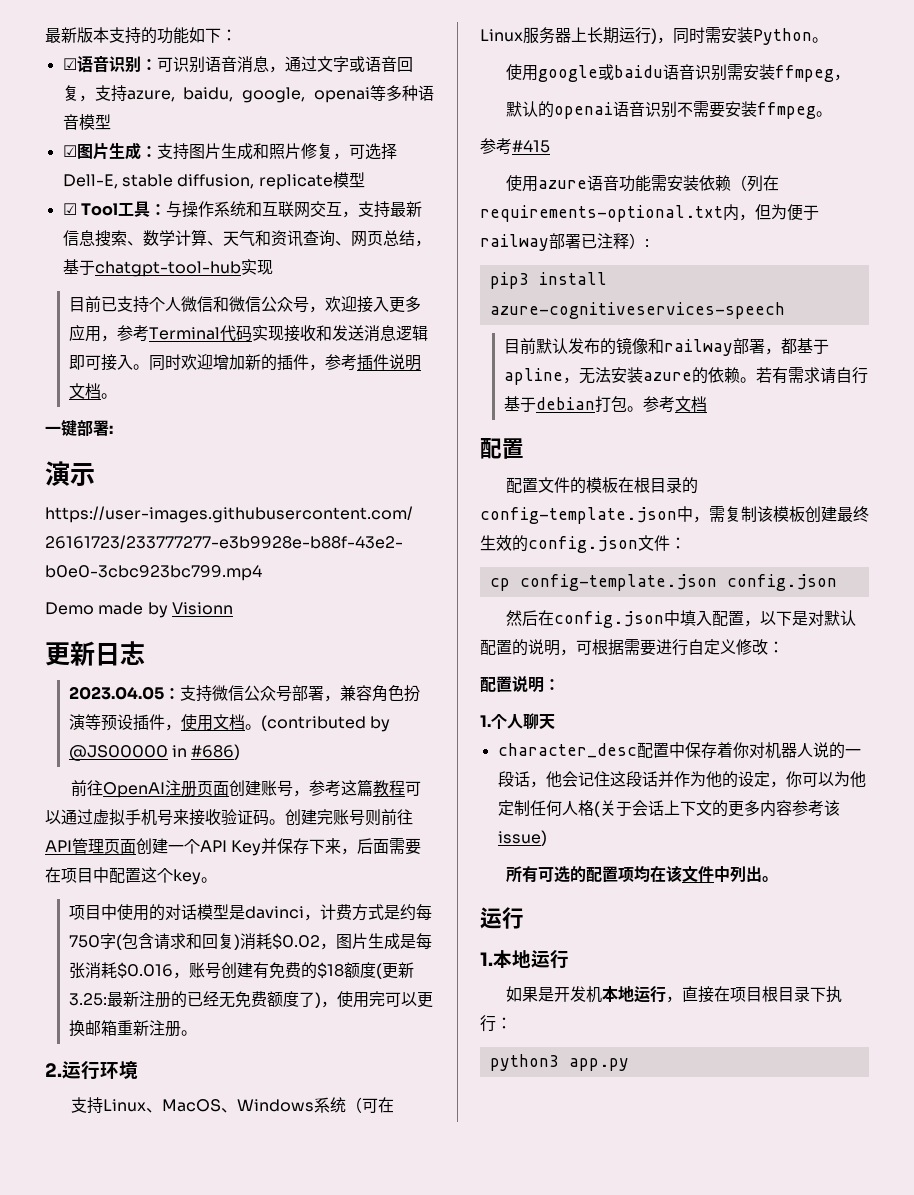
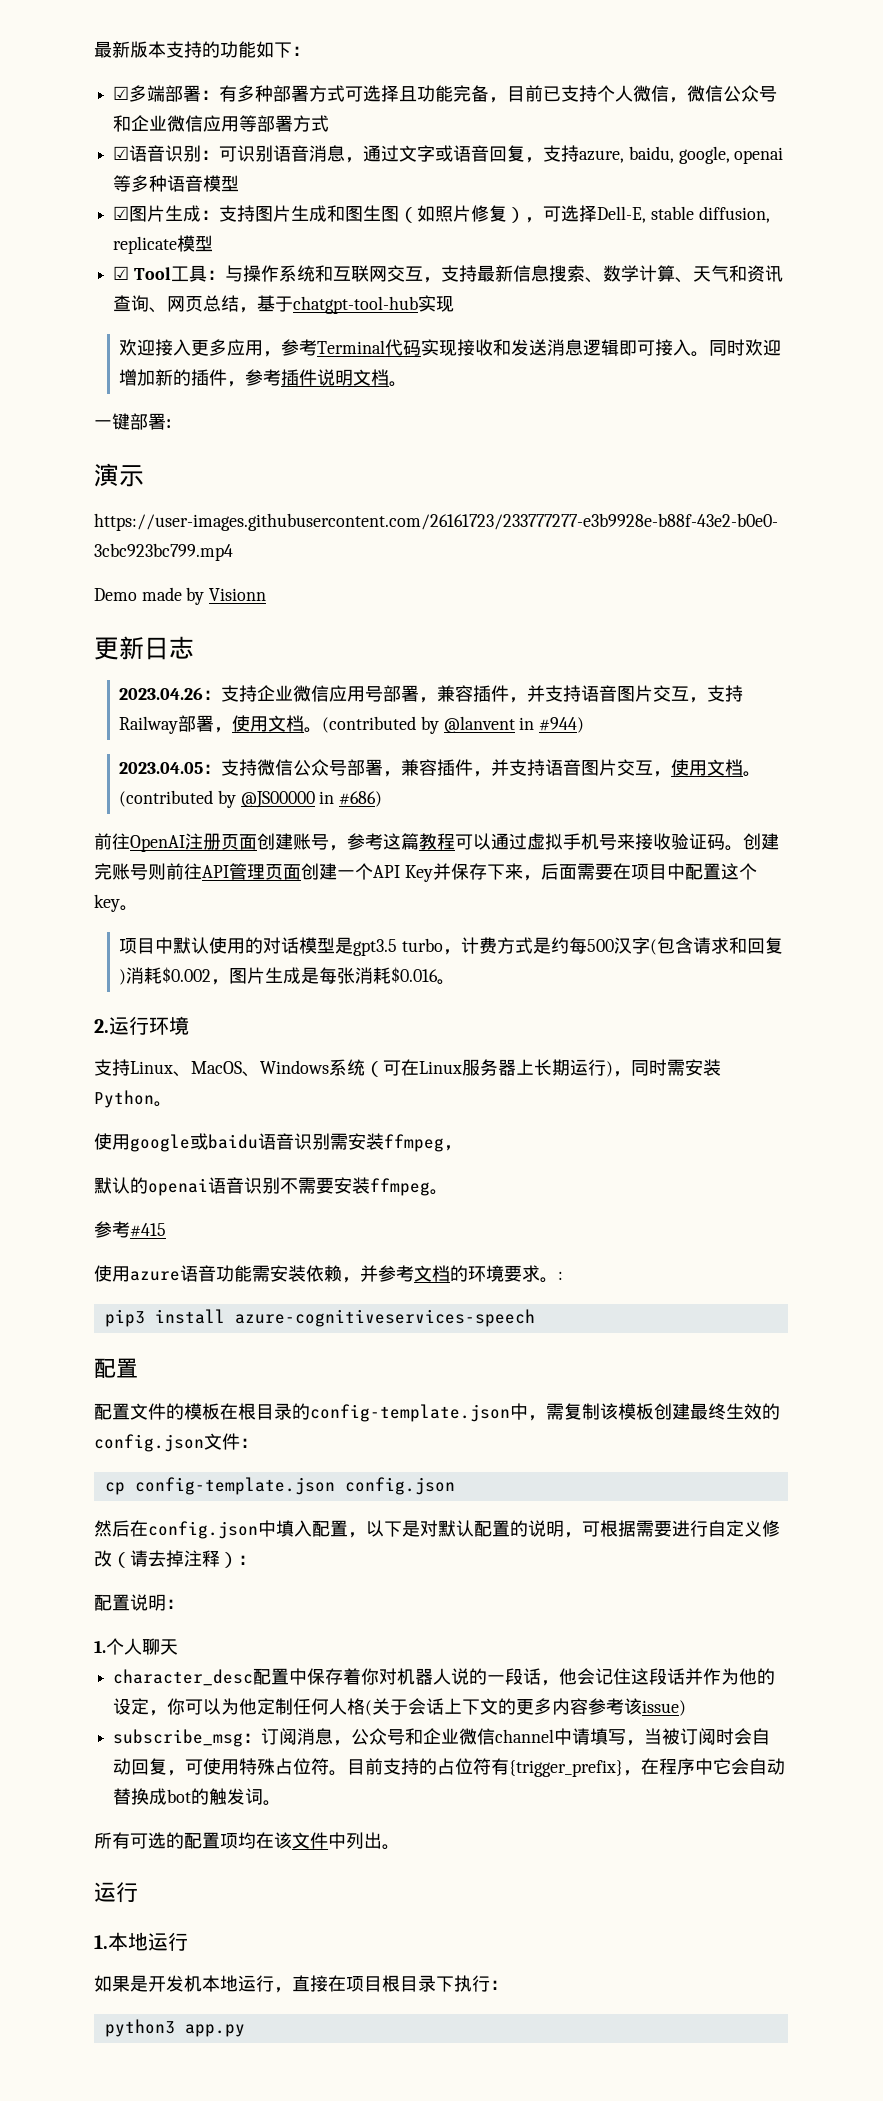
(237, 35) none -> [113,85,778,103] [113,115,330,132] // ☑多端部署：有多种部署方式可选择且功能完备，目前已支持个人微信，微信公众号和企业微信应用等部署方式
(269, 151) none -> [345,205,436,223] 图生图（如
(333, 151) none -> [507,207,526,223] ）
[68,296,325,313] 目前已支持个人微信和微信公众号， -> (455, 304) none
(145, 653) none -> [119,685,744,703] [119,715,585,734] // 2023.04.26：支持企业微信应用号部署，兼容插件，并支持语音图片交互，支持Railway部署，使用文档。(contributed by @lanvent in #944)
[371,685,420,702] [68,714,165,731] 角色扮演等预设插件 -> [437,759,654,777] 插件，并支持语音图片交互
(117, 912) none -> [173,937,210,954] 默认
[244,906,304,919] davinci -> [353,938,443,956] gpt3.5 turbo
[68,935,100,948] 750 -> [586,937,632,954] 500汉
[271,933,320,950] $0.02 -> [162,967,212,983] $0.002
[172,962,414,979] [68,991,433,1008] [68,1020,181,1037] ，账号创建有免费的$18额度(更新3.25:最新注册的已经无免费额度了)，使用完可以更换邮箱重新注册 -> (439, 975) none
[730,175,779,192] [480,204,819,222] [480,233,649,251] [489,272,607,289] [489,302,785,319] [503,337,829,356] [503,367,868,385] [503,396,707,413] （列在requirements-optional.txt内，但为便于railway部署已注释）: // pip3 install azure-cognitiveservices-speech // 目前默认发布的镜像和railway部署，都基于apline，无法安装azure的依赖。若有需求请自行基于debian打包。参考文档 -> [342,1265,563,1283] [104,1309,535,1327] ，并参考文档的环境要求。: // pip3 install azure-cognitiveservices-speech
(768, 647) none -> [112,1550,238,1568] （请去掉注释）
(547, 838) none -> [113,1728,771,1747] [113,1758,786,1777] [113,1788,282,1806] // subscribe_msg：订阅消息，公众号和企业微信channel中请填写，当被订阅时会自动回复，可使用特殊占位符。目前支持的占位符有{trigger_prefix}，在程序中它会自动替换成bot的触发词。

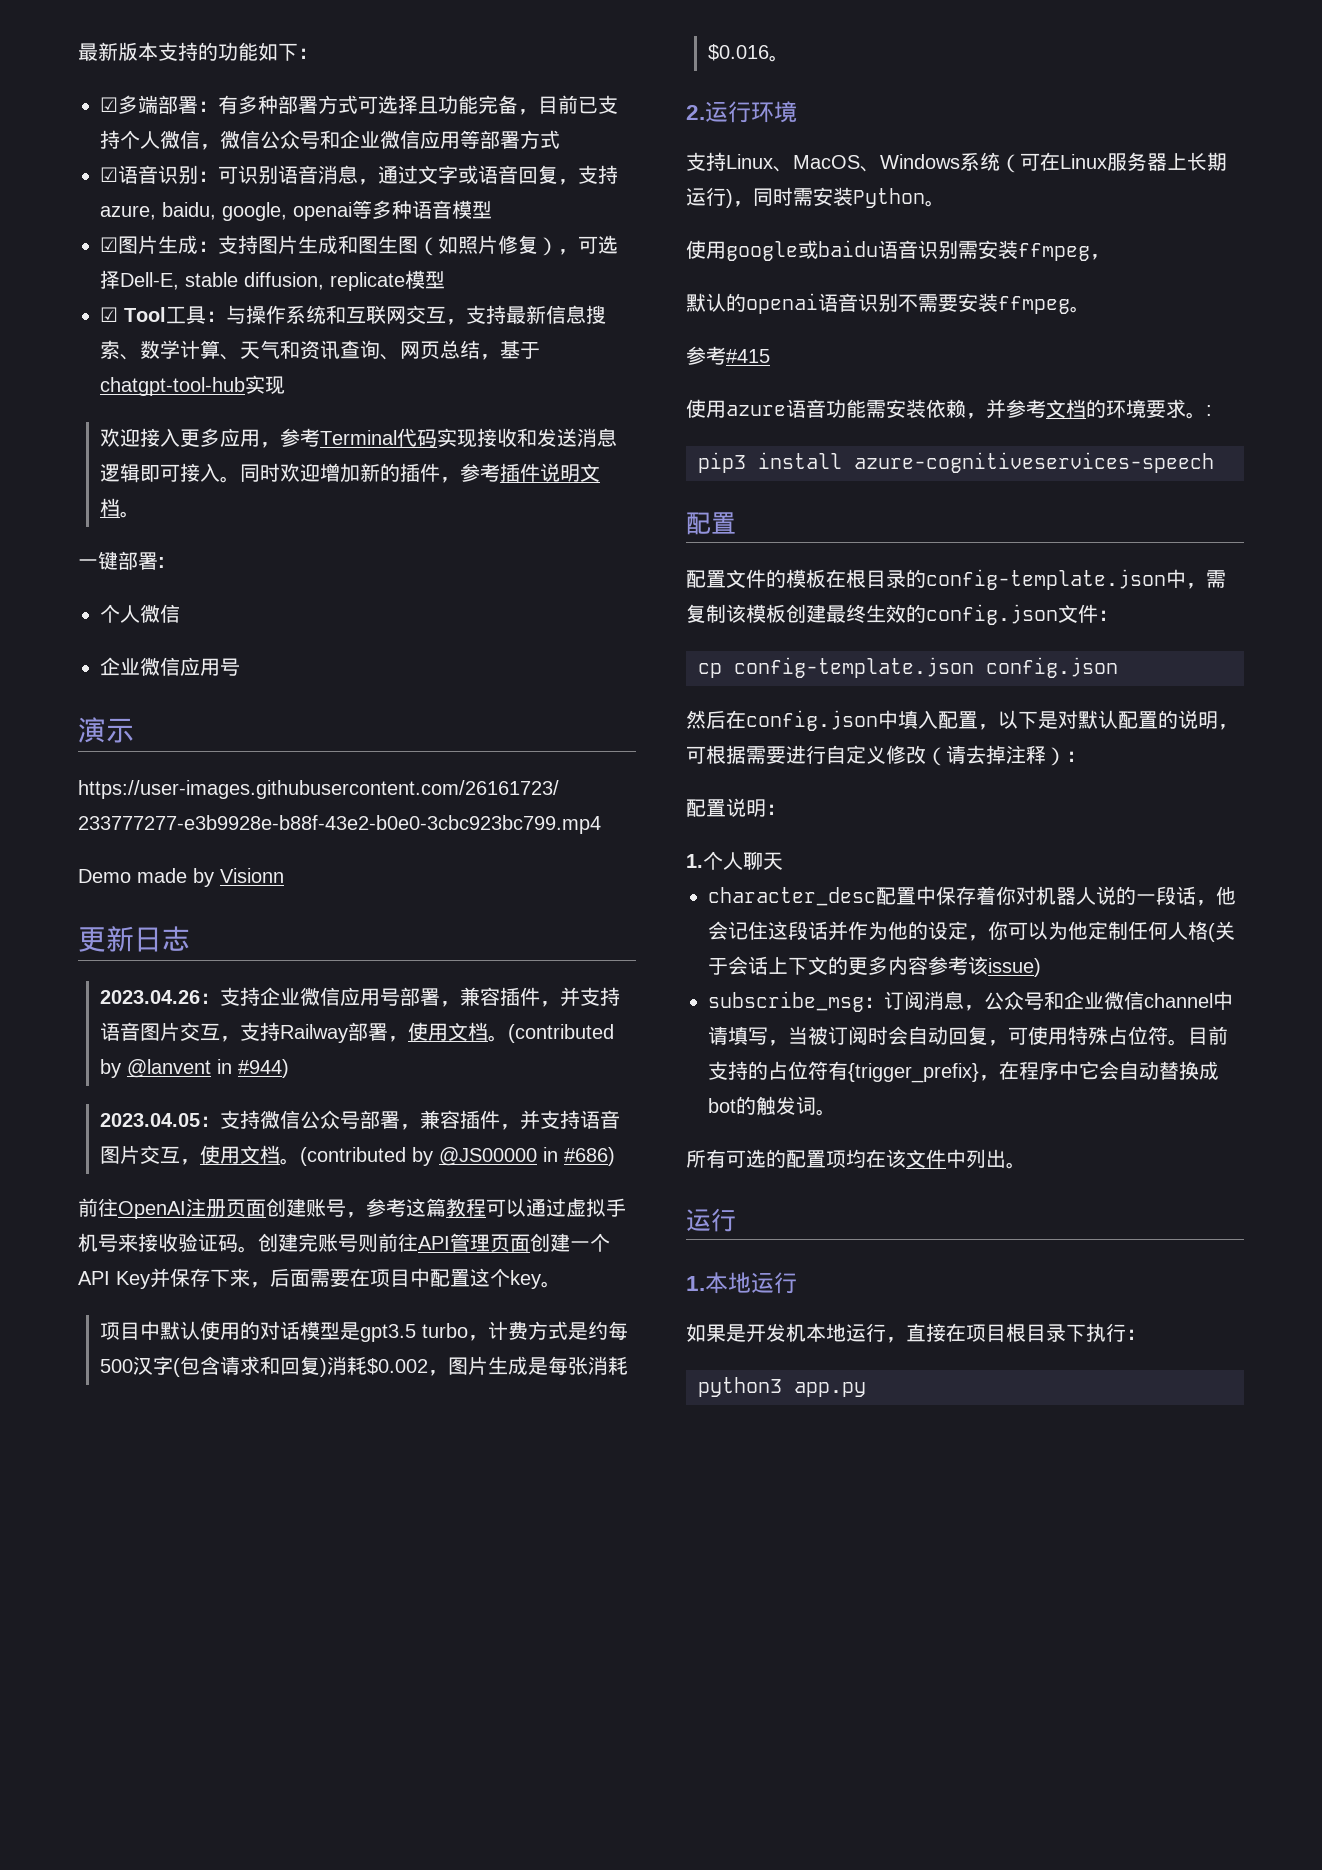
(171, 423) none -> [100,604,180,623] [100,657,240,676] // 个人微信 // 企业微信应用号

